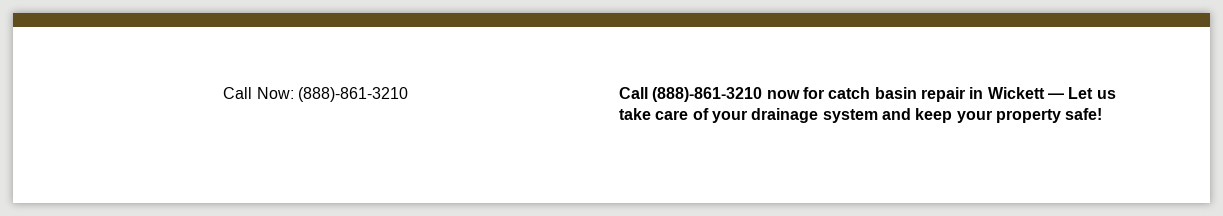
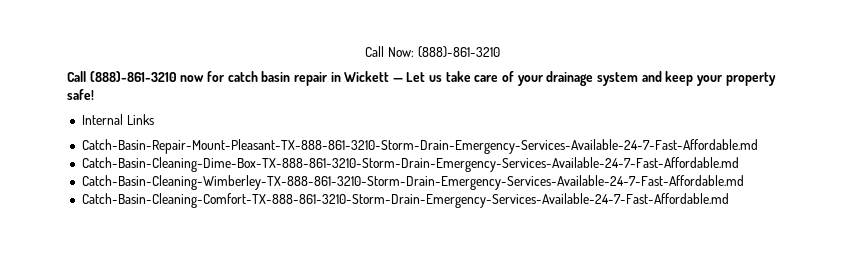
(1103, 114) none -> [81,114,154,125] [81,139,758,154] [81,157,739,172] [81,175,744,190] [81,193,729,208] // Internal Links // Catch-Basin-Repair-Mount-Pleasant-TX-888-861-3210-Storm-Drain-Emergency-Services-Available-24-7-Fast-Affordable.md // Catch-Basin-Cleaning-Dime-Box-TX-888-861-3210-Storm-Drain-Emergency-Services-Available-24-7-Fast-Affordable.md // Catch-Basin-Cleaning-Wimberley-TX-888-861-3210-Storm-Drain-Emergency-Services-Available-24-7-Fast-Affordable.md // Catch-Basin-Cleaning-Comfort-TX-888-861-3210-Storm-Drain-Emergency-Services-Available-24-7-Fast-Affordable.md

